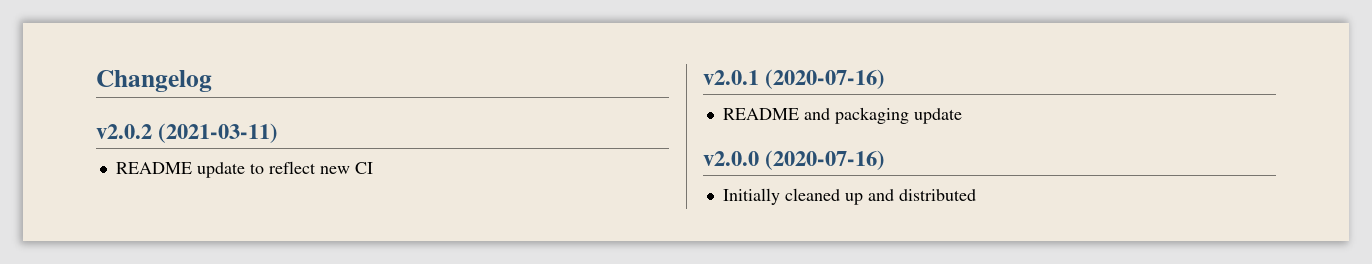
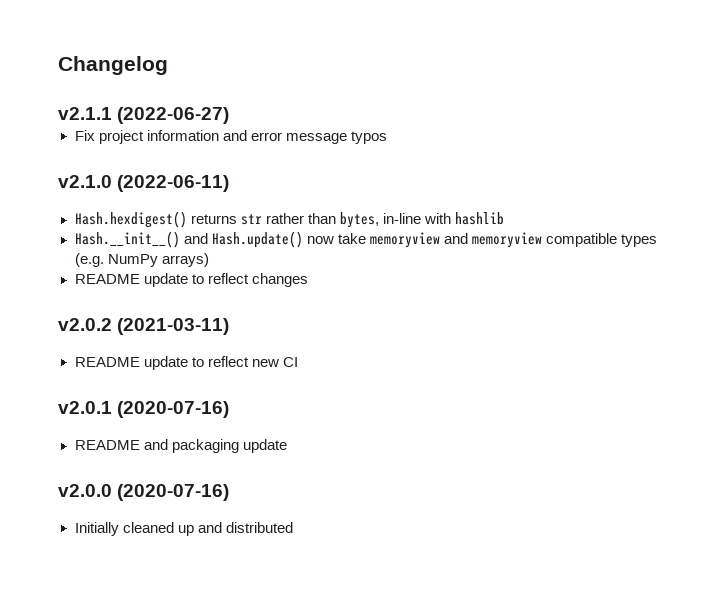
(212, 81) none -> [58,107,230,124] [74,130,387,144] [58,175,230,192] [74,211,504,228] [74,231,657,248] [74,253,209,267] [74,273,308,287] // v2.1.1 (2022-06-27) // Fix project information and error message typos // v2.1.0 (2022-06-11) // Hash.hexdigest() returns str rather than bytes, in-line with hashlib // Hash.__init__() and Hash.update() now take memoryview and memoryview compatible types (e.g. NumPy arrays) // README update to reflect changes

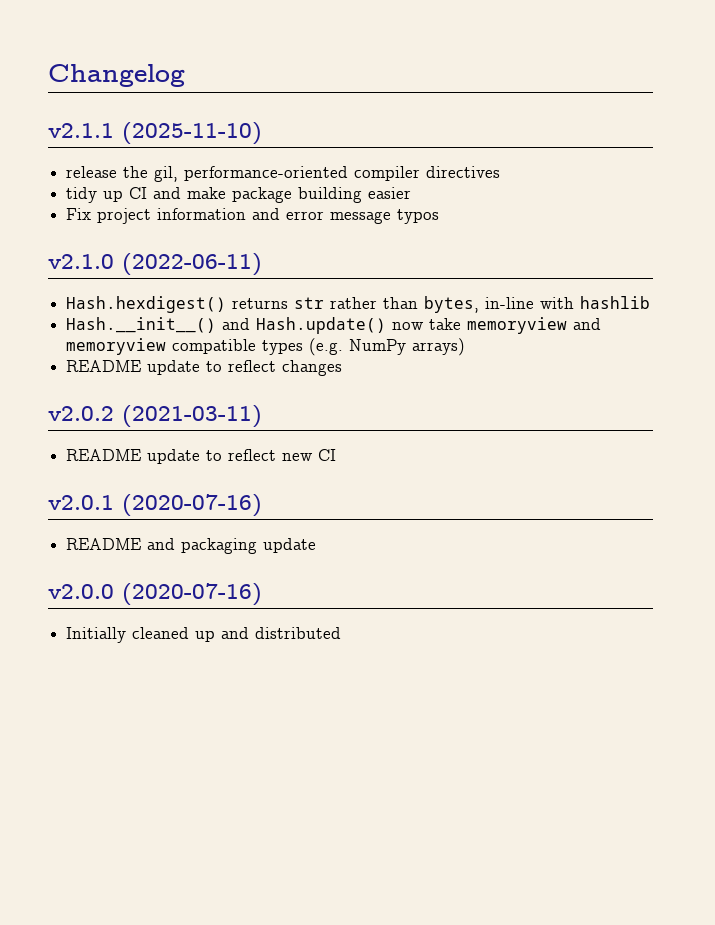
[117,107,230,124] (2022-06-27) -> [122,122,262,145] [66,166,501,182] [66,187,412,203] (2025-11-10) // release the gil, performance-oriented compiler directives // tidy up CI and make package building easier

